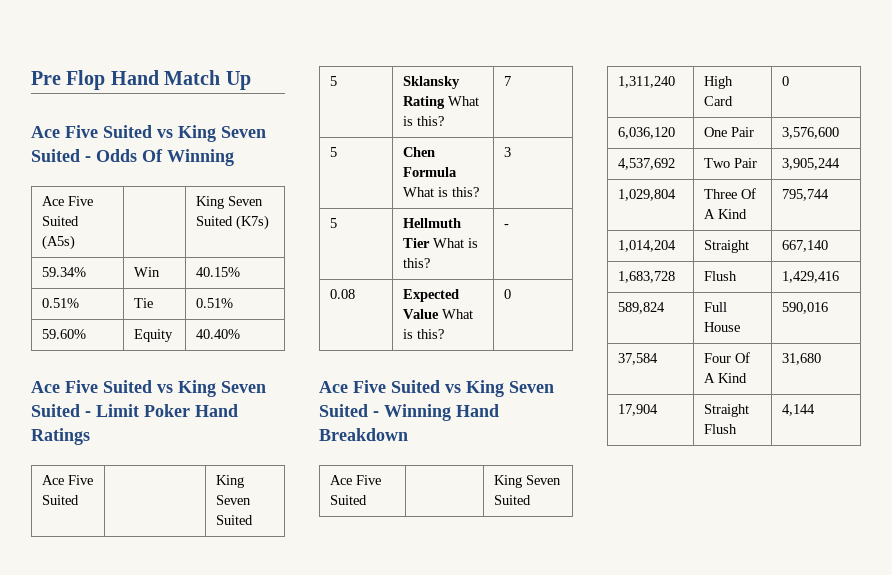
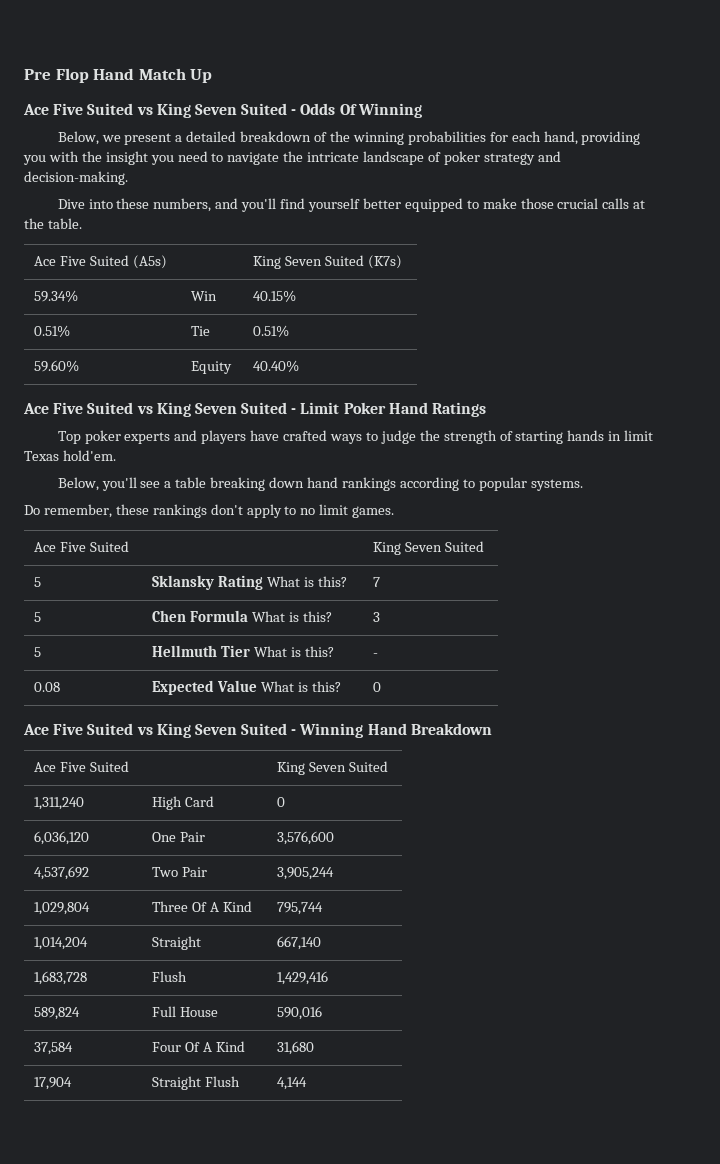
(234, 157) none -> [57,131,641,145] [23,151,561,165] [24,171,128,185] [57,198,646,212] [24,218,82,229] // Below, we present a detailed breakdown of the winning probabilities for each hand, providing you with the insight you need to navigate the intricate landscape of poker strategy and decision-making. // Dive into these numbers, and you'll find yourself better equipped to make those crucial calls at the table.
(90, 436) none -> [57,430,654,444] [24,450,116,461] [57,477,583,491] [24,504,395,518] // Top poker experts and players have crafted ways to judge the strength of starting hands in limit Texas hold'em. // Below, you'll see a table breaking down hand rankings according to popular systems. // Do remember, these rankings don't apply to no limit games.

